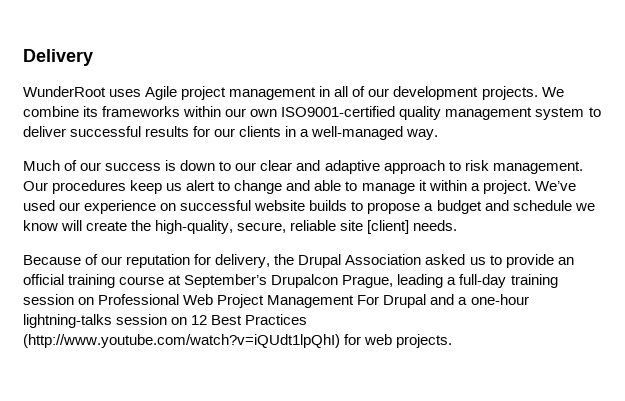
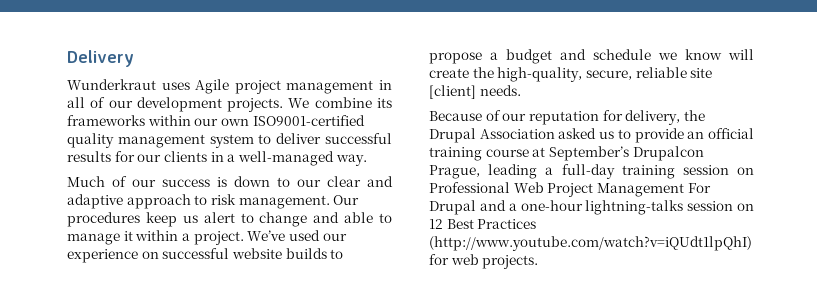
[23,86,106,97] WunderRoot -> [67,79,156,90] Wunderkraut

